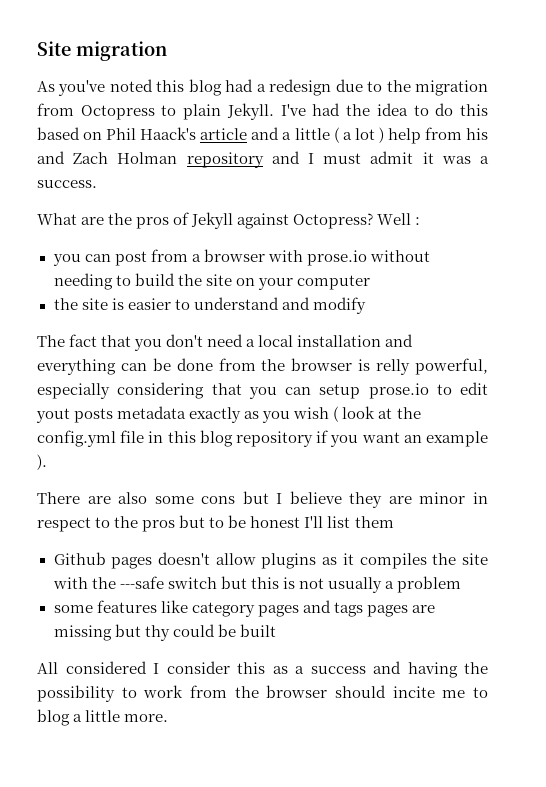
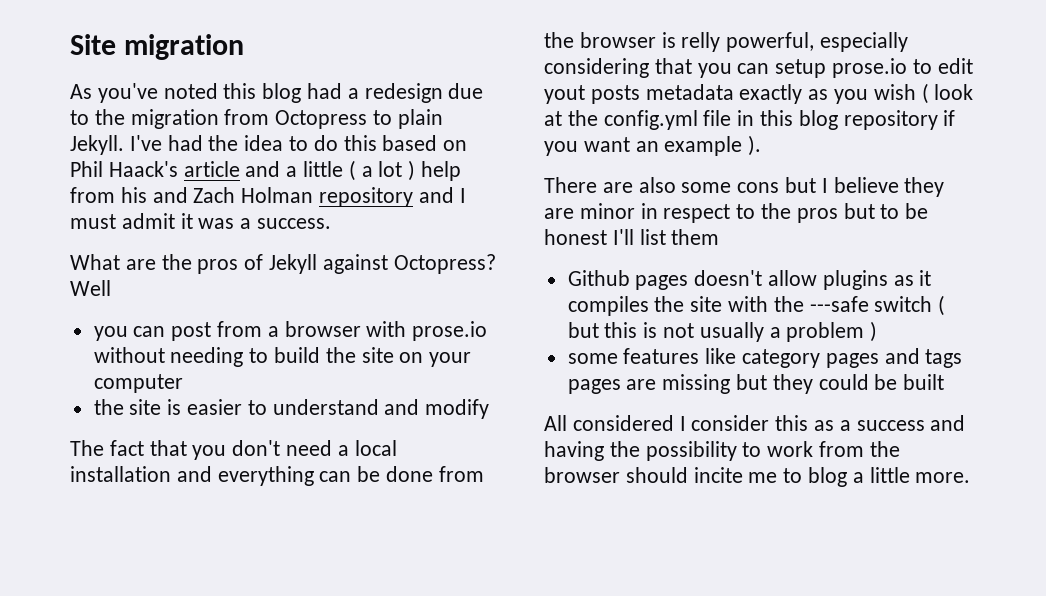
[415,217,421,225] : -> (111, 288) none
(217, 583) none -> [938,295,946,316] (
(462, 584) none -> [870,321,878,342] )
[144,625,170,641] thy -> [772,374,813,394] they

